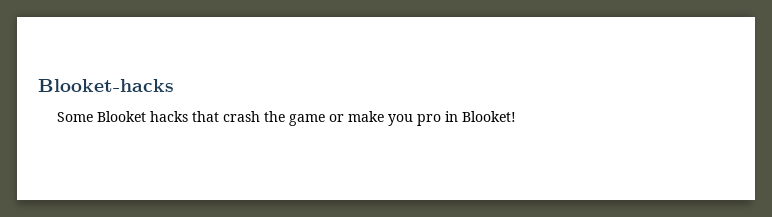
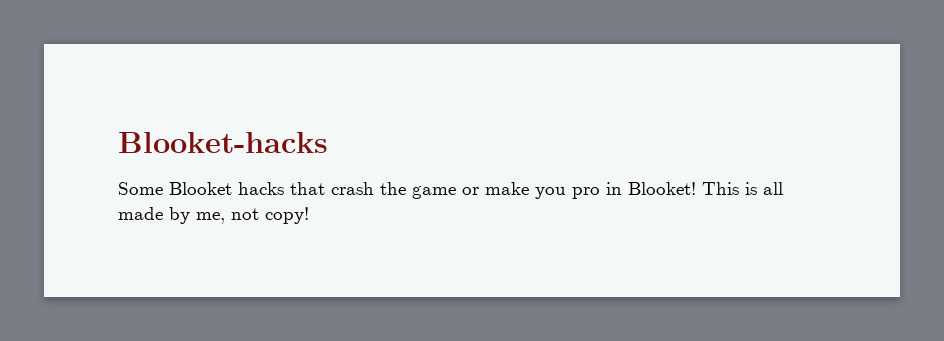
(516, 116) none -> [702,182,783,195] [118,207,309,224] This is all made by me, not copy!

